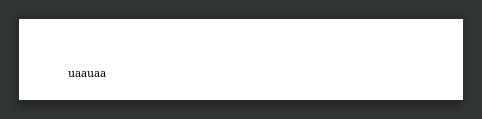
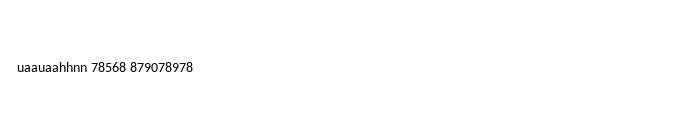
[68,71,106,77] uaauaa -> [17,62,193,72] uaauaahhnn 78568 879078978

